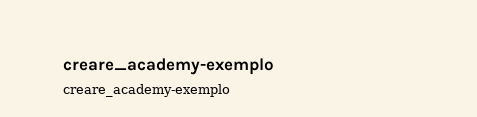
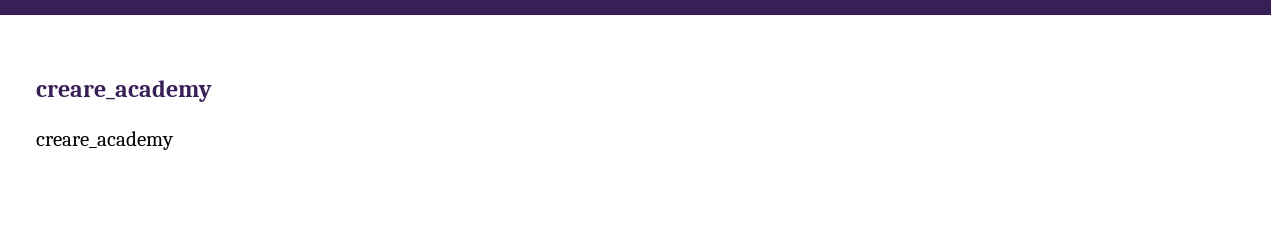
[63,58,274,75] [63,84,230,97] creare_academy-exemplo // creare_academy-exemplo -> [36,80,212,102] [36,131,174,150] creare_academy // creare_academy

